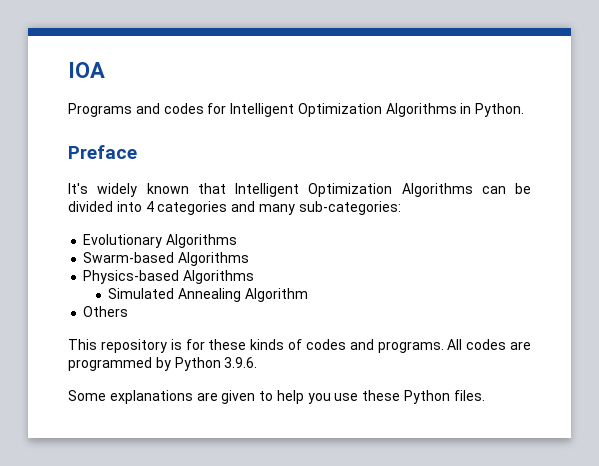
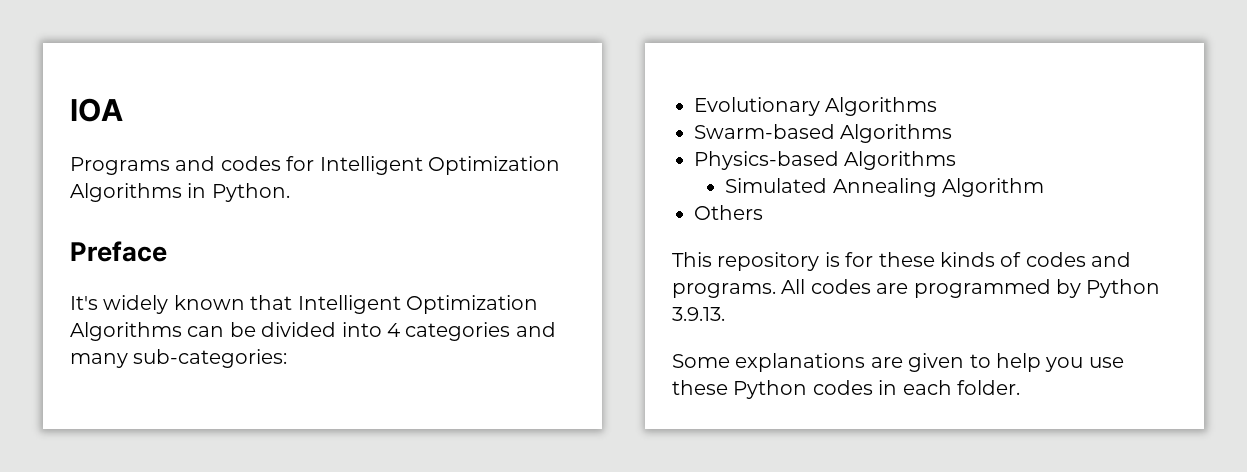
[224,357,258,368] 3.9.6. -> [672,307,725,321] 3.9.13.
[453,390,485,401] files. -> [812,380,1020,395] codes in each folder.

